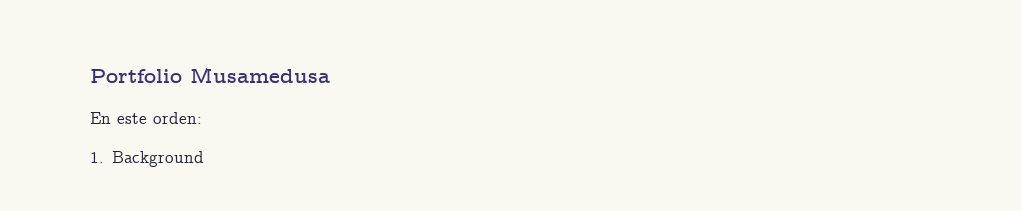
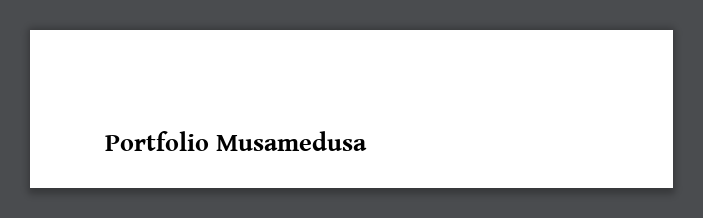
[90,112,202,124] [90,151,205,167] // En este orden: // 1. Background -> (368, 141) none

